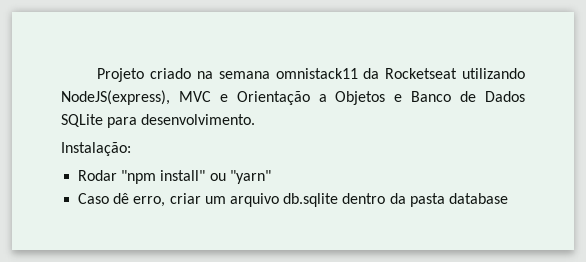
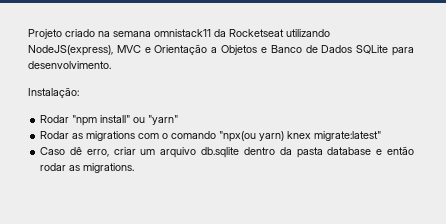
(271, 177) none -> [40,131,382,142] // Rodar as migrations com o comando "npx(ou yarn) knex migrate:latest"
(508, 198) none -> [376,146,414,155] [40,163,135,173] e então rodar as migrations.

